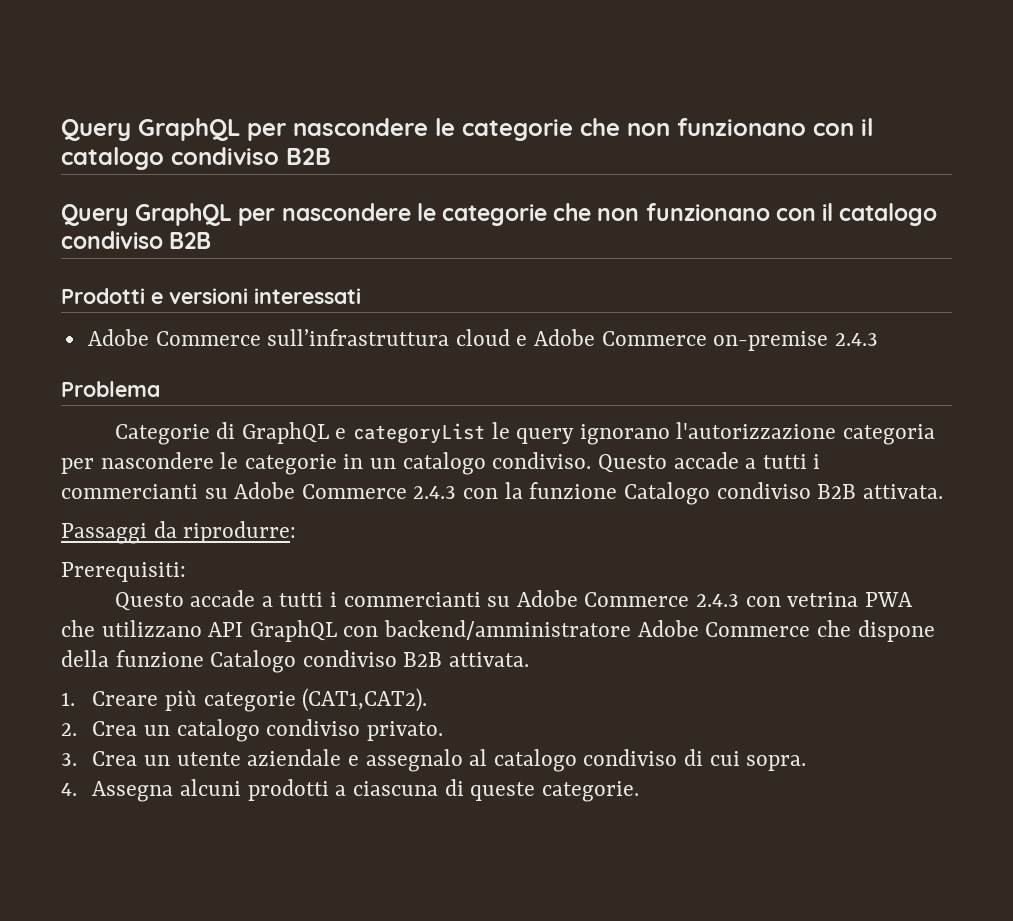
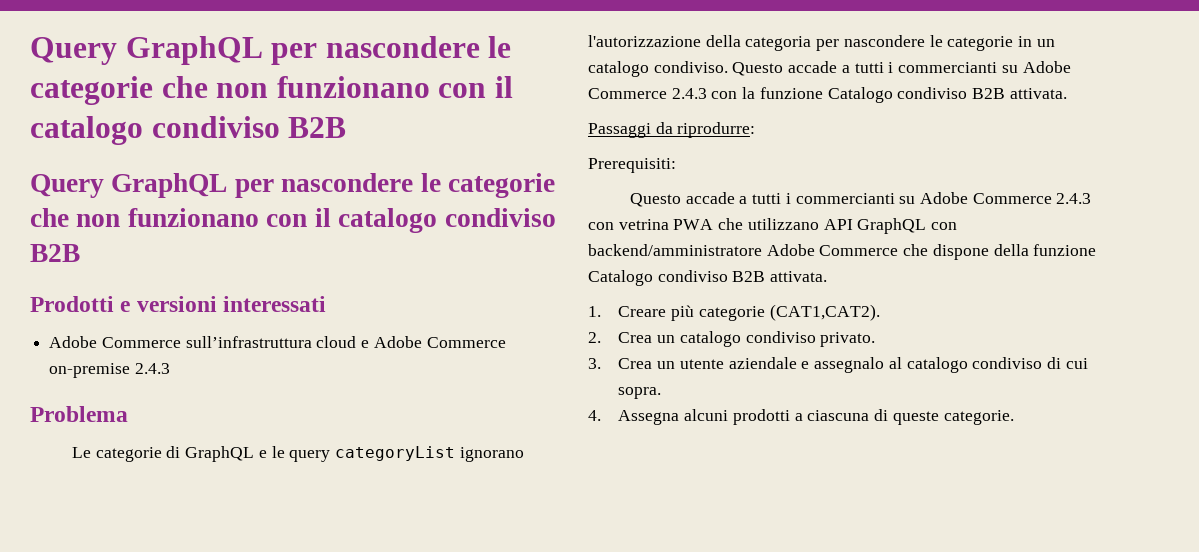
[114,424,210,445] Categorie -> [71,447,162,462] Le categorie
[352,423,485,444] categoryList -> (267, 454) none
(575, 436) none -> [335,446,456,461] categoryList
(837, 430) none -> [705,35,741,47] della

